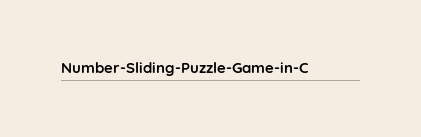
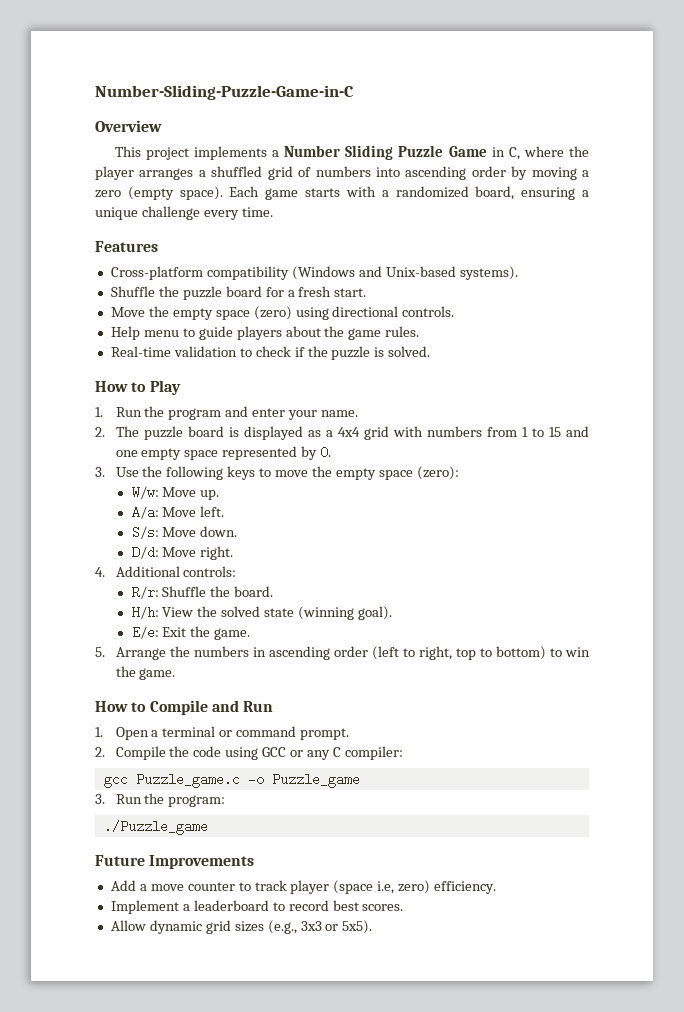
(308, 69) none -> [95,120,162,132] [114,145,589,160] [95,166,590,180] [95,186,589,200] [95,206,273,220] [95,241,158,252] [110,266,518,280] [110,286,367,300] [110,306,455,320] [110,326,420,340] [110,346,431,360] [95,380,181,395] [95,406,359,420] [95,426,589,440] [115,446,332,460] [95,466,459,480] [131,486,220,500] [131,506,225,519] [131,526,238,539] [131,546,234,560] [95,566,237,577] [131,586,274,599] [131,606,392,620] [131,626,251,640] [95,646,590,660] [115,666,176,680] [95,700,274,715] [95,726,350,740] [95,746,403,760] [103,773,360,788] [95,793,226,807] [103,820,208,835] [95,855,255,869] [110,880,497,894] [110,900,404,914] [110,920,373,934] // Overview // This project implements a Number Sliding Puzzle Game in C, where the player arranges a shuffled grid of numbers into ascending order by moving a zero (empty space). Each game starts with a randomized board, ensuring a unique challenge every time. // Features // Cross-platform compatibility (Windows and Unix-based systems). // Shuffle the puzzle board for a fresh start. // Move the empty space (zero) using directional controls. // Help menu to guide players about the game rules. // Real-time validation to check if the puzzle is solved. // How to Play // 1. Run the program and enter your name. // 2. The puzzle board is displayed as a 4x4 grid with numbers from 1 to 15 and one empty space represented by 0. // 3. Use the following keys to move the empty space (zero): // W/w: Move up. // A/a: Move left. // S/s: Move down. // D/d: Move right. // 4. Additional controls: // R/r: Shuffle the board. // H/h: View the solved state (winning goal). // E/e: Exit the game. // 5. Arrange the numbers in ascending order (left to right, top to bottom) to win the game. // How to Compile and Run // 1. Open a terminal or command prompt. // 2. Compile the code using GCC or any C compiler: // gcc Puzzle_game.c -o Puzzle_game // 3. Run the program: // ./Puzzle_game // Future Improvements // Add a move counter to track player (space i.e, zero) efficiency. // Implement a leaderboard to record best scores. // Allow dynamic grid sizes (e.g., 3x3 or 5x5).

